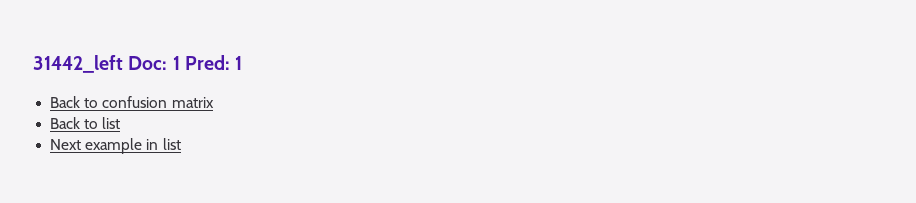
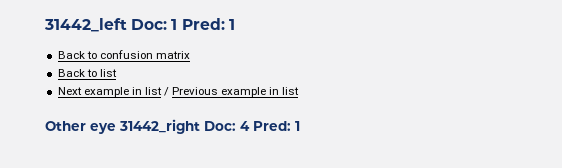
(181, 144) none -> [164,87,300,97] [45,119,300,134] / Previous example in list // Other eye 31442_right Doc: 4 Pred: 1

